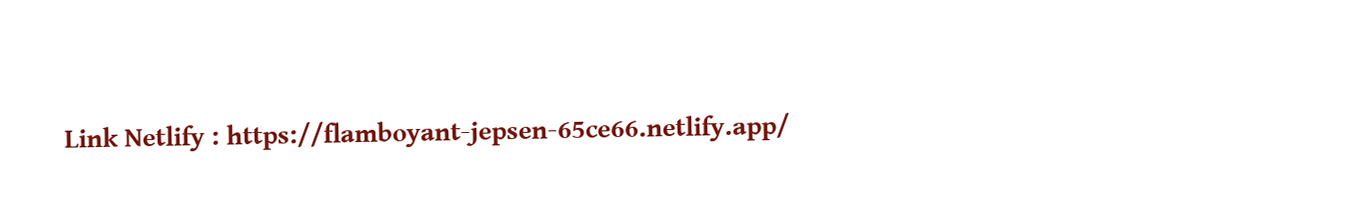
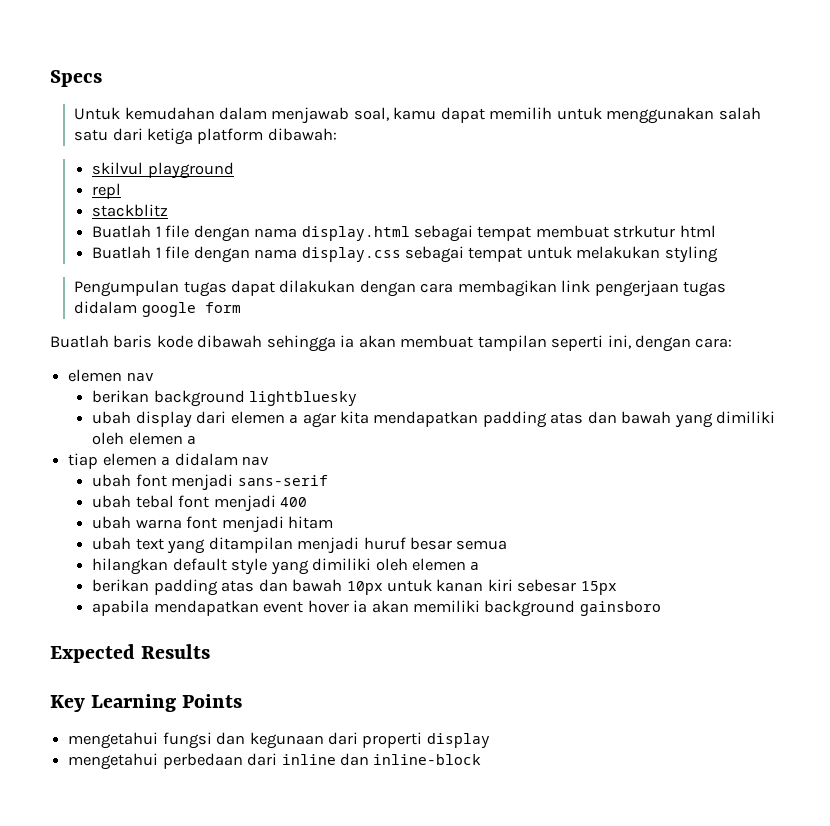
[64,112,791,153] Link Netlify : https://flamboyant-jepsen-65ce66.netlify.app/ -> [50,70,102,87] [74,107,761,124] [74,128,337,145] [92,162,234,179] [92,183,122,199] [92,204,169,217] [92,225,716,242] [92,246,718,263] [74,280,727,297] [74,301,241,317] [50,335,733,352] [68,369,154,382] [92,390,358,407] [92,411,776,428] [92,432,197,445] [68,453,269,469] [92,474,328,491] [92,495,308,512] [92,516,334,533] [92,537,508,554] [92,558,480,575] [92,579,617,596] [92,600,661,617] [50,644,211,663] [50,694,243,712] [68,732,490,749] [68,753,482,770] Specs // Untuk kemudahan dalam menjawab soal, kamu dapat memilih untuk menggunakan salah satu dari ketiga platform dibawah: // skilvul playground // repl // stackblitz // Buatlah 1 file dengan nama display.html sebagai tempat membuat strkutur html // Buatlah 1 file dengan nama display.css sebagai tempat untuk melakukan styling // Pengumpulan tugas dapat dilakukan dengan cara membagikan link pengerjaan tugas didalam google form // Buatlah baris kode dibawah sehingga ia akan membuat tampilan seperti ini, dengan cara: // elemen nav // berikan background lightbluesky // ubah display dari elemen a agar kita mendapatkan padding atas dan bawah yang dimiliki oleh elemen a // tiap elemen a didalam nav // ubah font menjadi sans-serif // ubah tebal font menjadi 400 // ubah warna font menjadi hitam // ubah text yang ditampilan menjadi huruf besar semua // hilangkan default style yang dimiliki oleh elemen a // berikan padding atas dan bawah 10px untuk kanan kiri sebesar 15px // apabila mendapatkan event hover ia akan memiliki background gainsboro // Expected Results // Key Learning Points // mengetahui fungsi dan kegunaan dari properti display // mengetahui perbedaan dari inline dan inline-block

